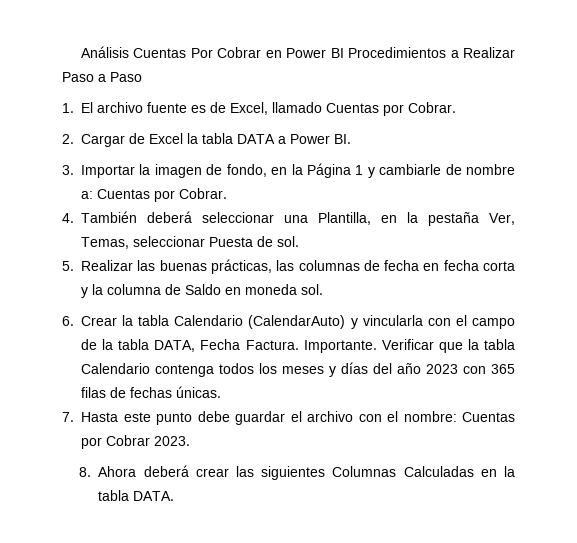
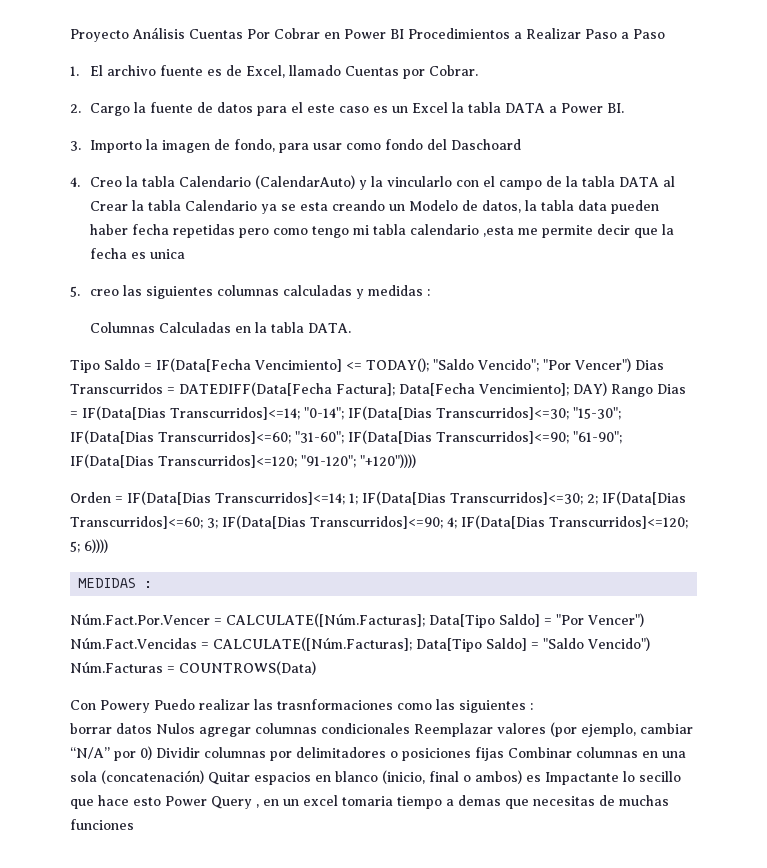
(80, 52) none -> [70,29,129,42] Proyecto
[81,133,145,147] Cargar de -> [90,102,409,116] Cargo la fuente de datos para el este caso es un
[81,165,135,178] Importar -> [90,140,143,153] Importo
[271,163,515,178] [81,188,227,202] [62,211,515,226] [81,236,299,249] [62,259,515,274] [81,284,323,298] [62,316,117,326] en la Página 1 y cambiarle de nombre a: Cuentas por Cobrar. // 4. También deberá seleccionar una Plantilla, en la pestaña Ver, Temas, seleccionar Puesta de sol. // 5. Realizar las buenas prácticas, las columnas de fecha en fecha corta y la columna de Saldo en moneda sol. // 6. Crear -> [279,139,522,153] [70,177,123,187] para usar como fondo del Daschoard // 4. Creo
[362,315,423,326] vincularla -> [371,176,453,187] la vincularlo
[154,339,516,353] [81,362,515,377] [81,386,221,398] [62,411,515,425] [81,435,190,449] [79,465,326,480] DATA, Fecha Factura. Importante. Verificar que la tabla Calendario contenga todos los meses y días del año 2023 con 365 filas de fechas únicas. // 7. Hasta este punto debe guardar el archivo con el nombre: Cuentas por Cobrar 2023. // 8. Ahora deberá crear las siguientes -> [619,176,676,187] [90,200,660,214] [90,224,675,238] [90,248,186,259] [70,285,431,299] DATA al Crear la tabla Calendario ya se esta creando un Modelo de datos, la tabla data pueden haber fecha repetidas pero como tengo mi tabla calendario ,esta me permite decir que la fecha es unica // 5. creo las siguientes columnas calculadas y medidas : //
(175, 496) none -> [70,358,664,373] [70,382,686,397] [70,406,621,420] [70,430,622,444] [70,454,416,468] [70,491,686,505] [70,515,688,529] [70,539,108,553] [78,578,153,588] [70,613,644,628] [70,637,650,652] [70,661,316,675] [70,699,533,713] [70,722,693,737] [70,746,686,761] [70,770,681,785] [70,795,669,809] [70,819,134,830] // Tipo Saldo = IF(Data[Fecha Vencimiento] <= TODAY(); "Saldo Vencido"; "Por Vencer") Dias Transcurridos = DATEDIFF(Data[Fecha Factura]; Data[Fecha Vencimiento]; DAY) Rango Dias = IF(Data[Dias Transcurridos]<=14; "0-14"; IF(Data[Dias Transcurridos]<=30; "15-30"; IF(Data[Dias Transcurridos]<=60; "31-60"; IF(Data[Dias Transcurridos]<=90; "61-90"; IF(Data[Dias Transcurridos]<=120; "91-120"; "+120")))) // Orden = IF(Data[Dias Transcurridos]<=14; 1; IF(Data[Dias Transcurridos]<=30; 2; IF(Data[Dias Transcurridos]<=60; 3; IF(Data[Dias Transcurridos]<=90; 4; IF(Data[Dias Transcurridos]<=120; 5; 6)))) // MEDIDAS : // Núm.Fact.Por.Vencer = CALCULATE([Núm.Facturas]; Data[Tipo Saldo] = "Por Vencer") Núm.Fact.Vencidas = CALCULATE([Núm.Facturas]; Data[Tipo Saldo] = "Saldo Vencido") Núm.Facturas = COUNTROWS(Data) // Con Powery Puedo realizar las trasnformaciones como las siguientes : // borrar datos Nulos agregar columnas condicionales Reemplazar valores (por ejemplo, cambiar “N/A” por 0) Dividir columnas por delimitadores o posiciones fijas Combinar columnas en una sola (concatenación) Quitar espacios en blanco (inicio, final o ambos) es Impactante lo secillo que hace esto Power Query , en un excel tomaria tiempo a demas que necesitas de muchas funciones

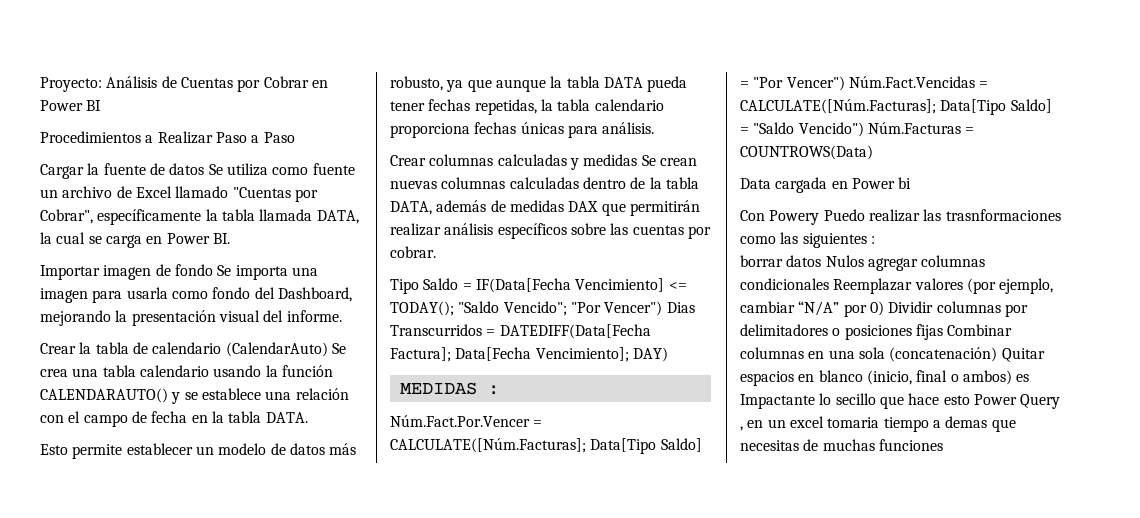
[70,27,270,42] Proyecto Análisis Cuentas Por -> [40,76,261,92] Proyecto: Análisis de Cuentas por
(404, 34) none -> (102, 105) //
[70,65,479,79] [70,102,625,116] [70,139,522,153] [70,175,676,190] [90,200,660,214] [90,224,675,238] [90,248,186,259] [70,285,431,299] [90,322,352,333] 1. El archivo fuente es de Excel, llamado Cuentas por Cobrar. // 2. Cargo la fuente de datos para el este caso es un Excel la tabla DATA a Power BI. // 3. Importo la imagen de fondo, para usar como fondo del Daschoard // 4. Creo la tabla Calendario (CalendarAuto) y la vincularlo con el campo de la tabla DATA al Crear la tabla Calendario ya se esta creando un Modelo de datos, la tabla data pueden haber fecha repetidas pero como tengo mi tabla calendario ,esta me permite decir que la fecha es unica // 5. creo las siguientes columnas calculadas y medidas : // Columnas Calculadas en la tabla DATA. -> [40,163,355,179] [40,186,318,202] [40,209,359,225] [40,232,230,248] [40,264,318,280] [40,287,352,303] [40,310,342,326] [40,342,346,357] [40,365,333,377] [40,388,349,404] [40,411,308,427] [40,443,357,459] [390,76,688,92] [390,99,664,115] [390,122,655,138] [390,154,697,170] [390,177,699,189] [390,200,700,216] [390,223,711,239] [390,246,436,258] Cargar la fuente de datos Se utiliza como fuente un archivo de Excel llamado "Cuentas por Cobrar", específicamente la tabla llamada DATA, la cual se carga en Power BI. // Importar imagen de fondo Se importa una imagen para usarla como fondo del Dashboard, mejorando la presentación visual del informe. // Crear la tabla de calendario (CalendarAuto) Se crea una tabla calendario usando la función CALENDARAUTO() y se establece una relación con el campo de fecha en la tabla DATA. // Esto permite establecer un modelo de datos más robusto, ya que aunque la tabla DATA pueda tener fechas repetidas, la tabla calendario proporciona fechas únicas para análisis. // Crear columnas calculadas y medidas Se crean nuevas columnas calculadas dentro de la tabla DATA, además de medidas DAX que permitirán realizar análisis específicos sobre las cuentas por cobrar.
[611,384,686,397] [70,406,621,420] [70,430,622,444] [70,454,416,468] [70,491,686,505] [70,515,688,529] [70,539,108,553] Rango Dias = IF(Data[Dias Transcurridos]<=14; "0-14"; IF(Data[Dias Transcurridos]<=30; "15-30"; IF(Data[Dias Transcurridos]<=60; "31-60"; IF(Data[Dias Transcurridos]<=90; "61-90"; IF(Data[Dias Transcurridos]<=120; "91-120"; "+120")))) // Orden = IF(Data[Dias Transcurridos]<=14; 1; IF(Data[Dias Transcurridos]<=30; 2; IF(Data[Dias Transcurridos]<=60; 3; IF(Data[Dias Transcurridos]<=90; 4; IF(Data[Dias Transcurridos]<=120; 5; 6)))) -> (668, 354) none
(316, 668) none -> [740,177,912,193] // Data cargada en Power bi

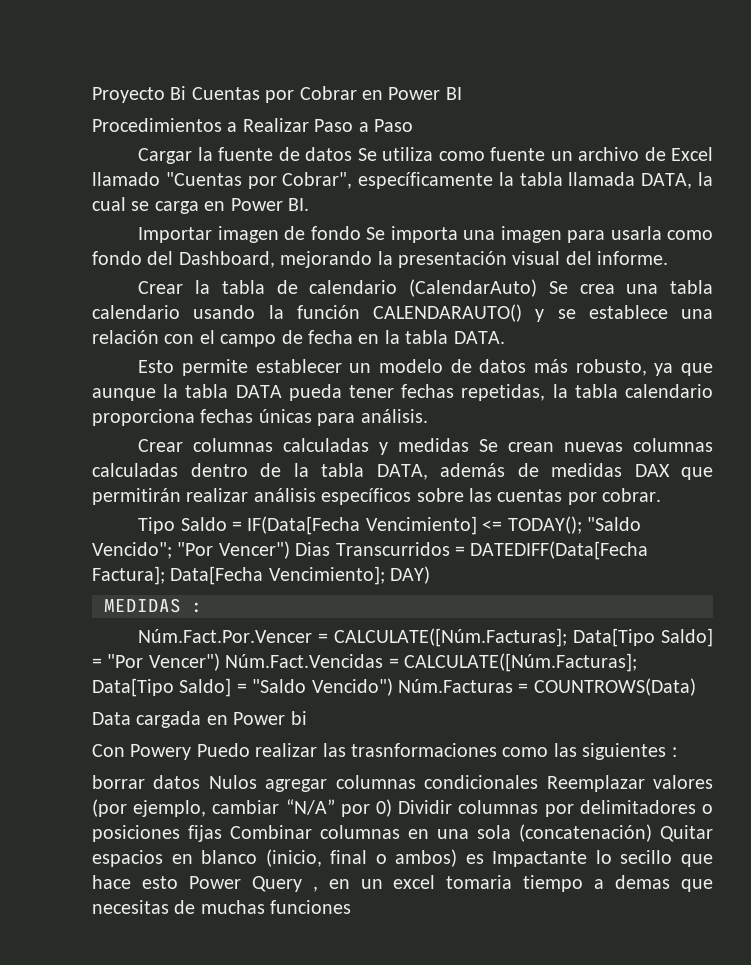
[40,76,177,92] Proyecto: Análisis de -> [92,86,187,103] Proyecto Bi

